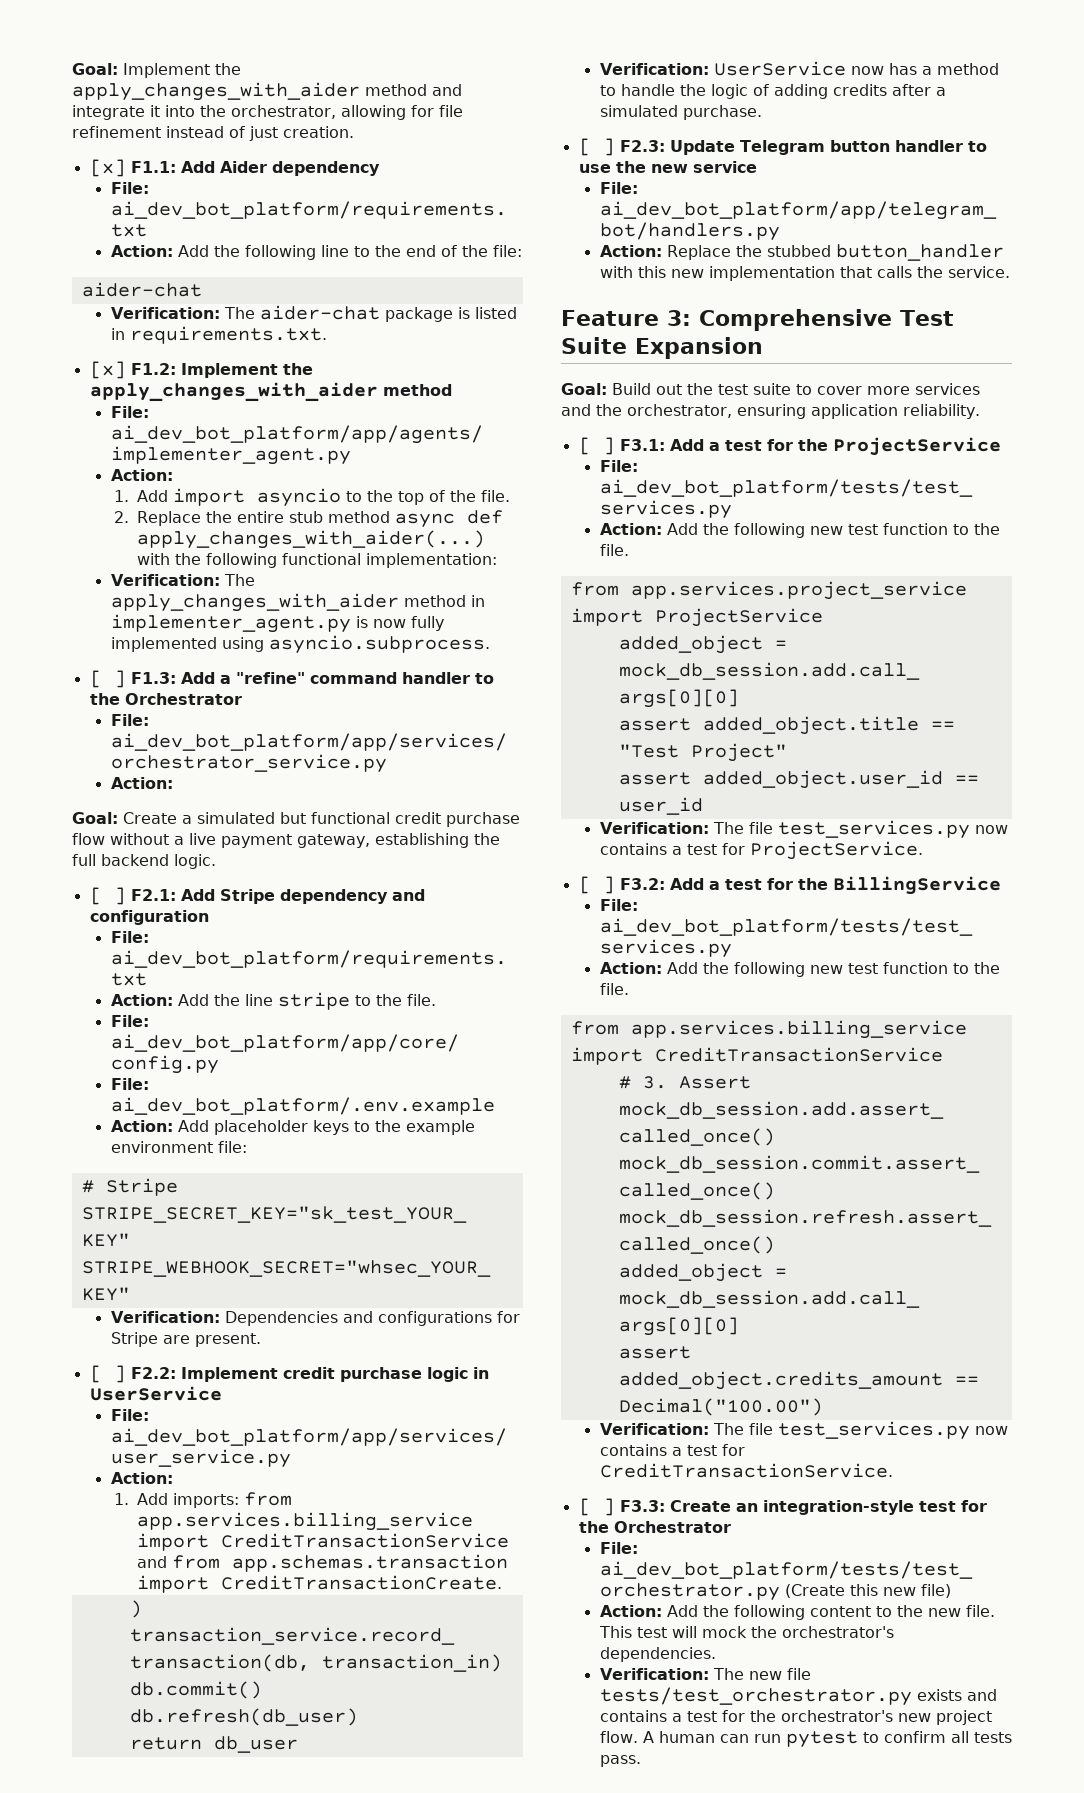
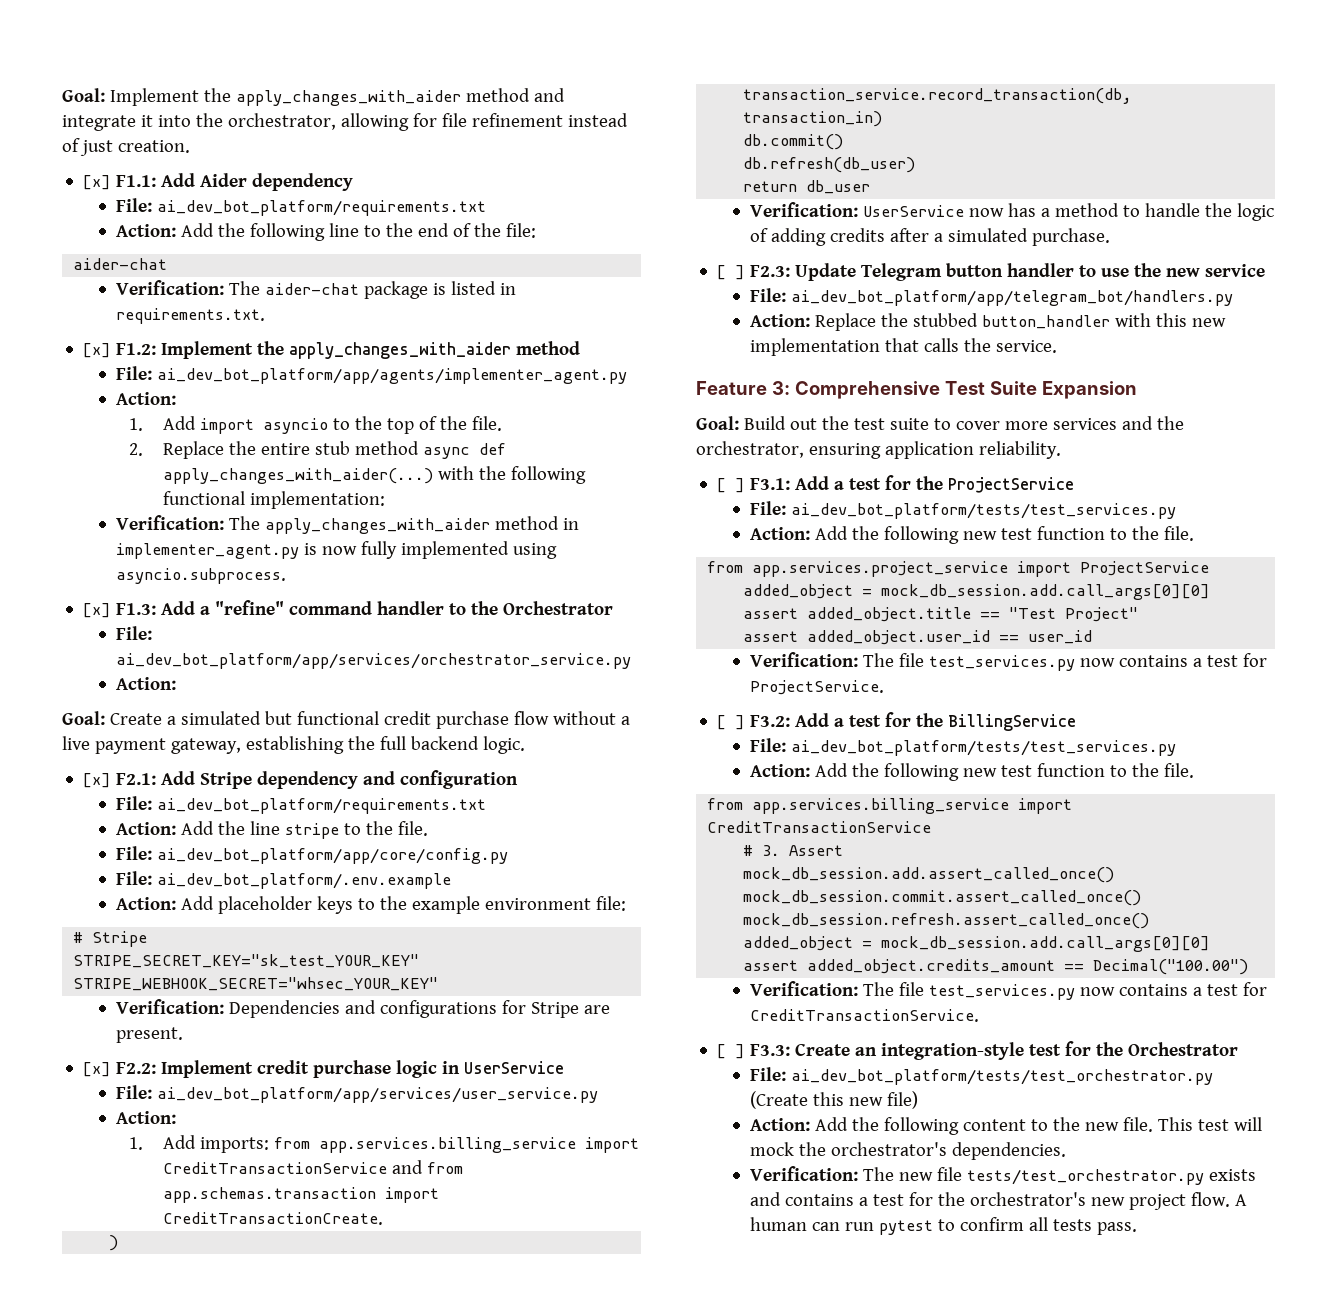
[89,670,126,688] [ ] -> [82,603,112,618] [x]
[89,887,126,905] [ ] -> [82,773,112,788] [x]
[89,1365,126,1383] [ ] -> [82,1062,112,1077] [x]

